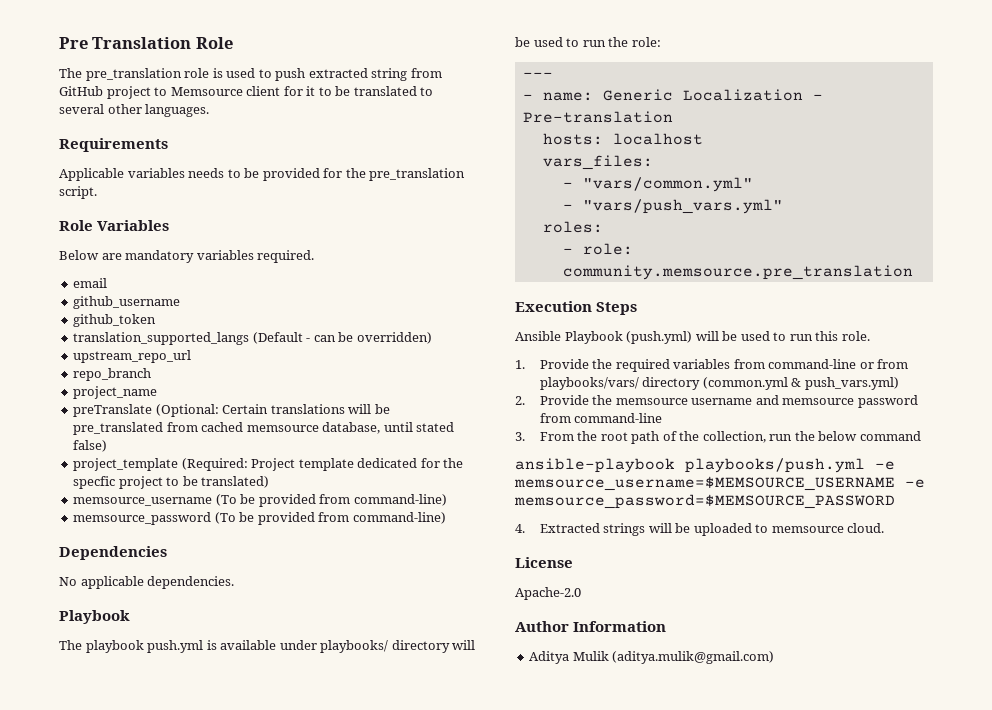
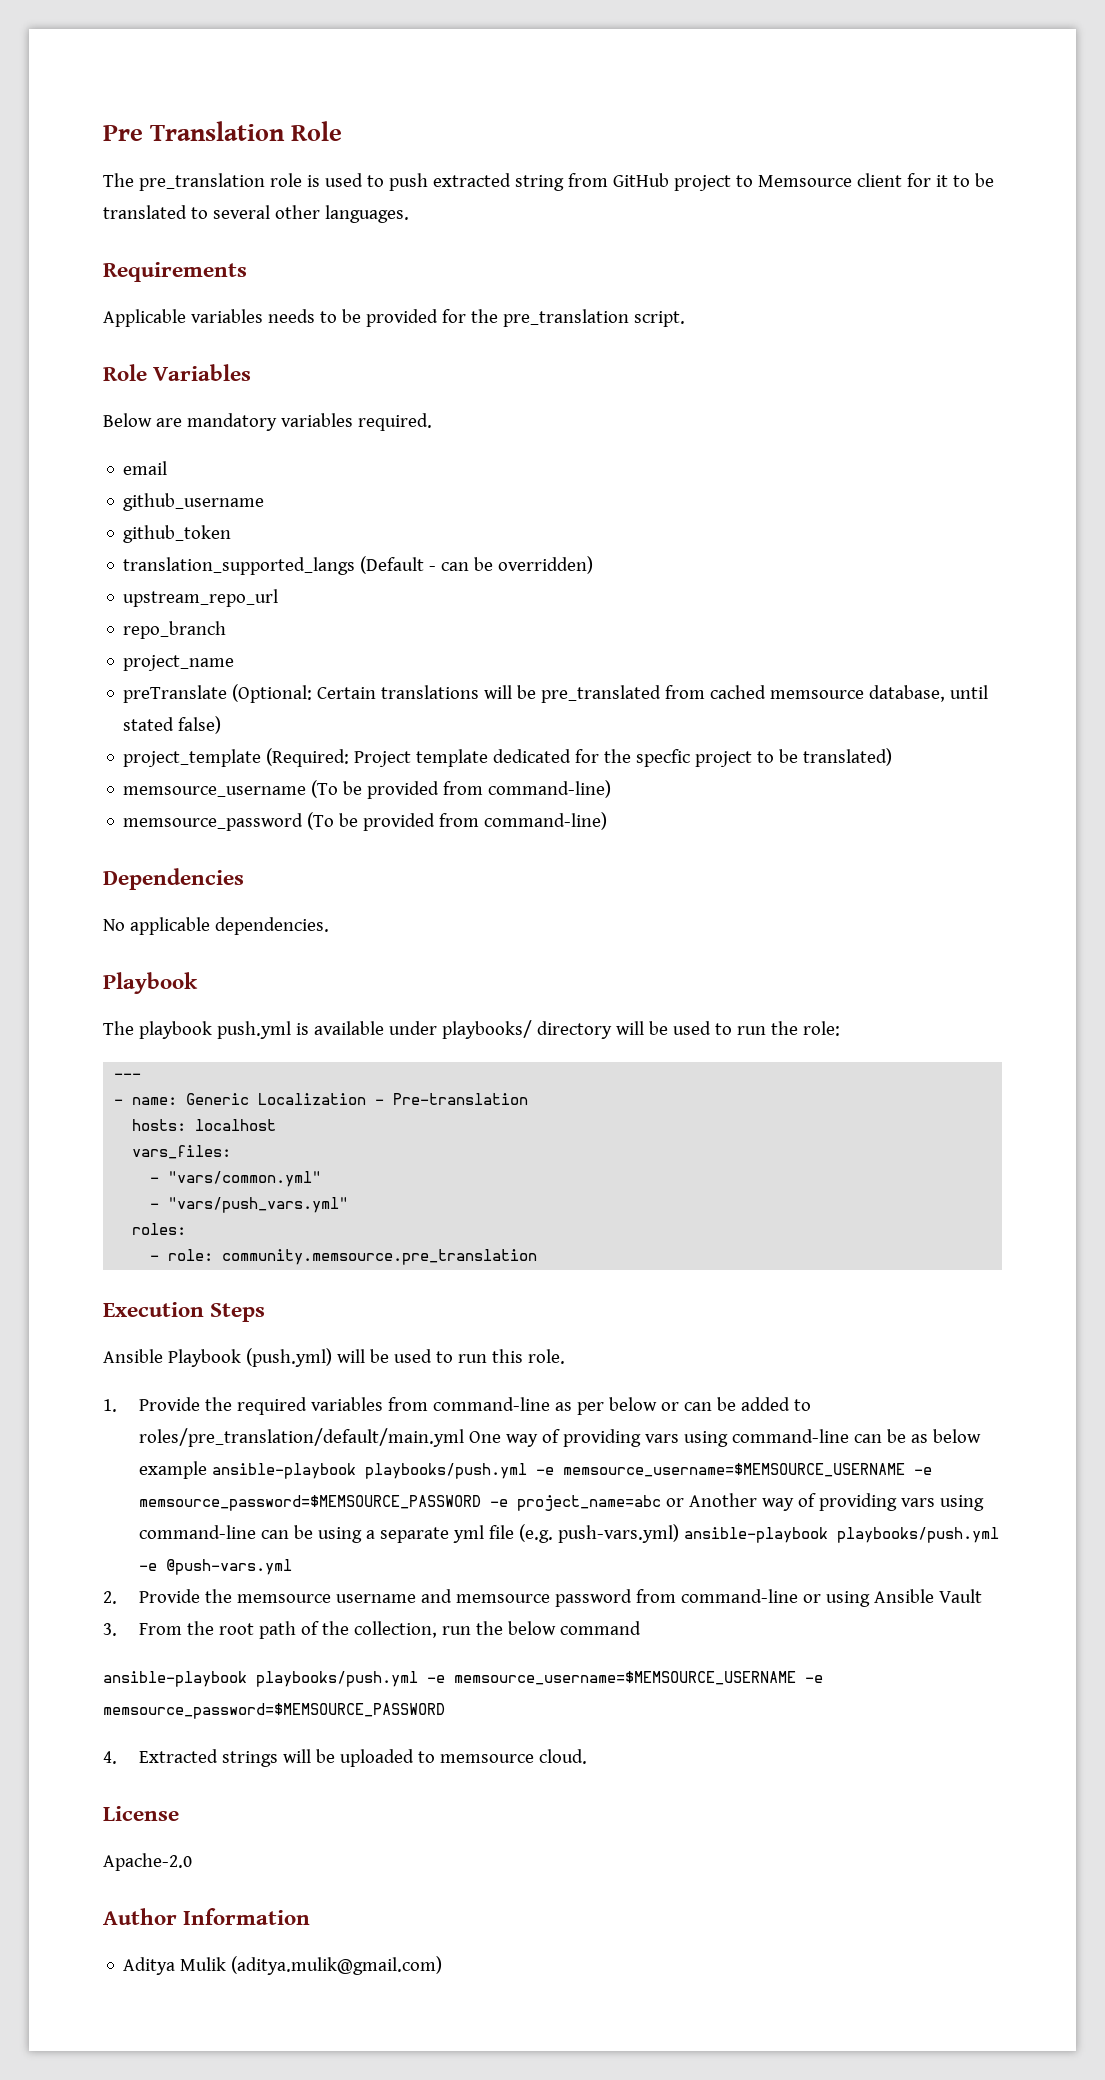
[859,359,909,369] [539,377,899,390] or from playbooks/vars/ directory (common.yml & push_vars.yml) -> [555,1397,812,1415] [139,1428,982,1447] [139,1461,933,1479] [139,1493,985,1511] [139,1524,1000,1543] [139,1559,293,1575] as per below or can be added to roles/pre_translation/default/main.yml One way of providing vars using command-line can be as below example ansible-playbook playbooks/push.yml -e memsource_username=$MEMSOURCE_USERNAME -e memsource_password=$MEMSOURCE_PASSWORD -e project_name=abc or Another way of providing vars using command-line can be using a separate yml file (e.g. push-vars.yml) ansible-playbook playbooks/push.yml -e @push-vars.yml
(663, 418) none -> [803,1589,983,1607] or using Ansible Vault

